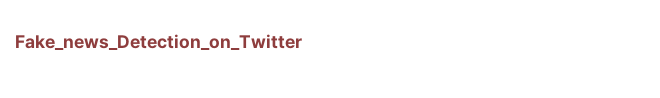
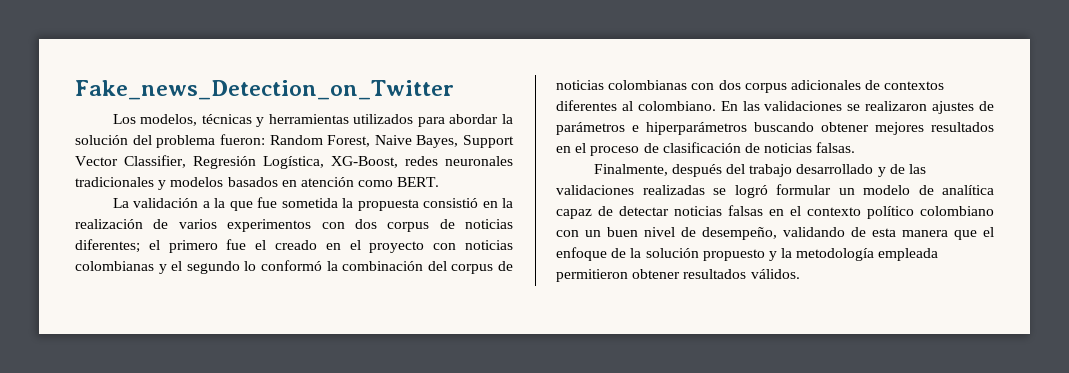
(302, 42) none -> [112,114,513,127] [75,134,514,148] [75,155,513,169] [75,177,440,190] [112,197,513,211] [75,219,513,232] [75,239,513,253] [75,260,513,274] [556,80,945,93] [556,100,995,114] [556,122,994,135] [556,142,856,156] [593,164,926,177] [556,184,994,198] [556,205,994,219] [556,227,994,240] [556,247,939,261] [556,269,800,282] // Los modelos, técnicas y herramientas utilizados para abordar la solución del problema fueron: Random Forest, Naive Bayes, Support Vector Classifier, Regresión Logística, XG-Boost, redes neuronales tradicionales y modelos basados en atención como BERT. // La validación a la que fue sometida la propuesta consistió en la realización de varios experimentos con dos corpus de noticias diferentes; el primero fue el creado en el proyecto con noticias colombianas y el segundo lo conformó la combinación del corpus de noticias colombianas con dos corpus adicionales de contextos diferentes al colombiano. En las validaciones se realizaron ajustes de parámetros e hiperparámetros buscando obtener mejores resultados en el proceso de clasificación de noticias falsas. // Finalmente, después del trabajo desarrollado y de las validaciones realizadas se logró formular un modelo de analítica capaz de detectar noticias falsas en el contexto político colombiano con un buen nivel de desempeño, validando de esta manera que el enfoque de la solución propuesto y la metodología empleada permitieron obtener resultados válidos.

